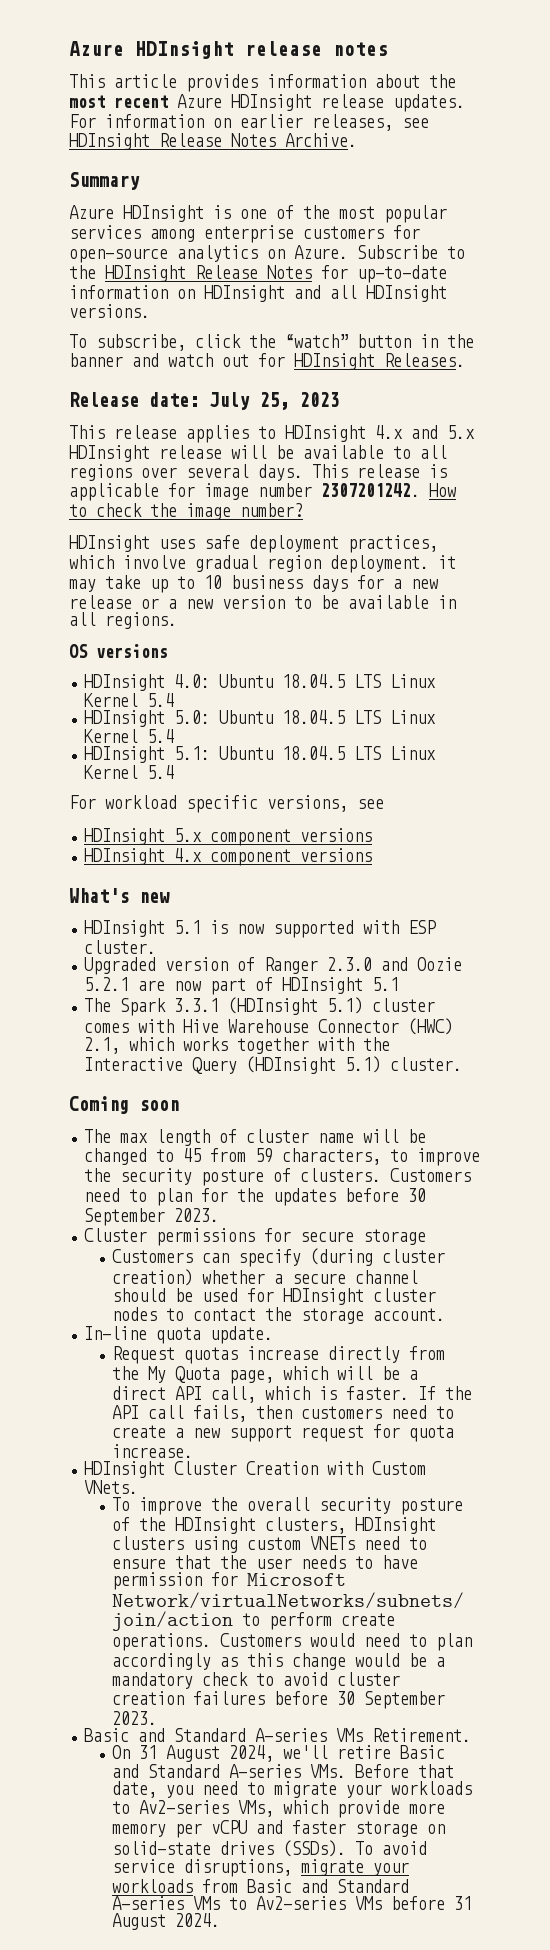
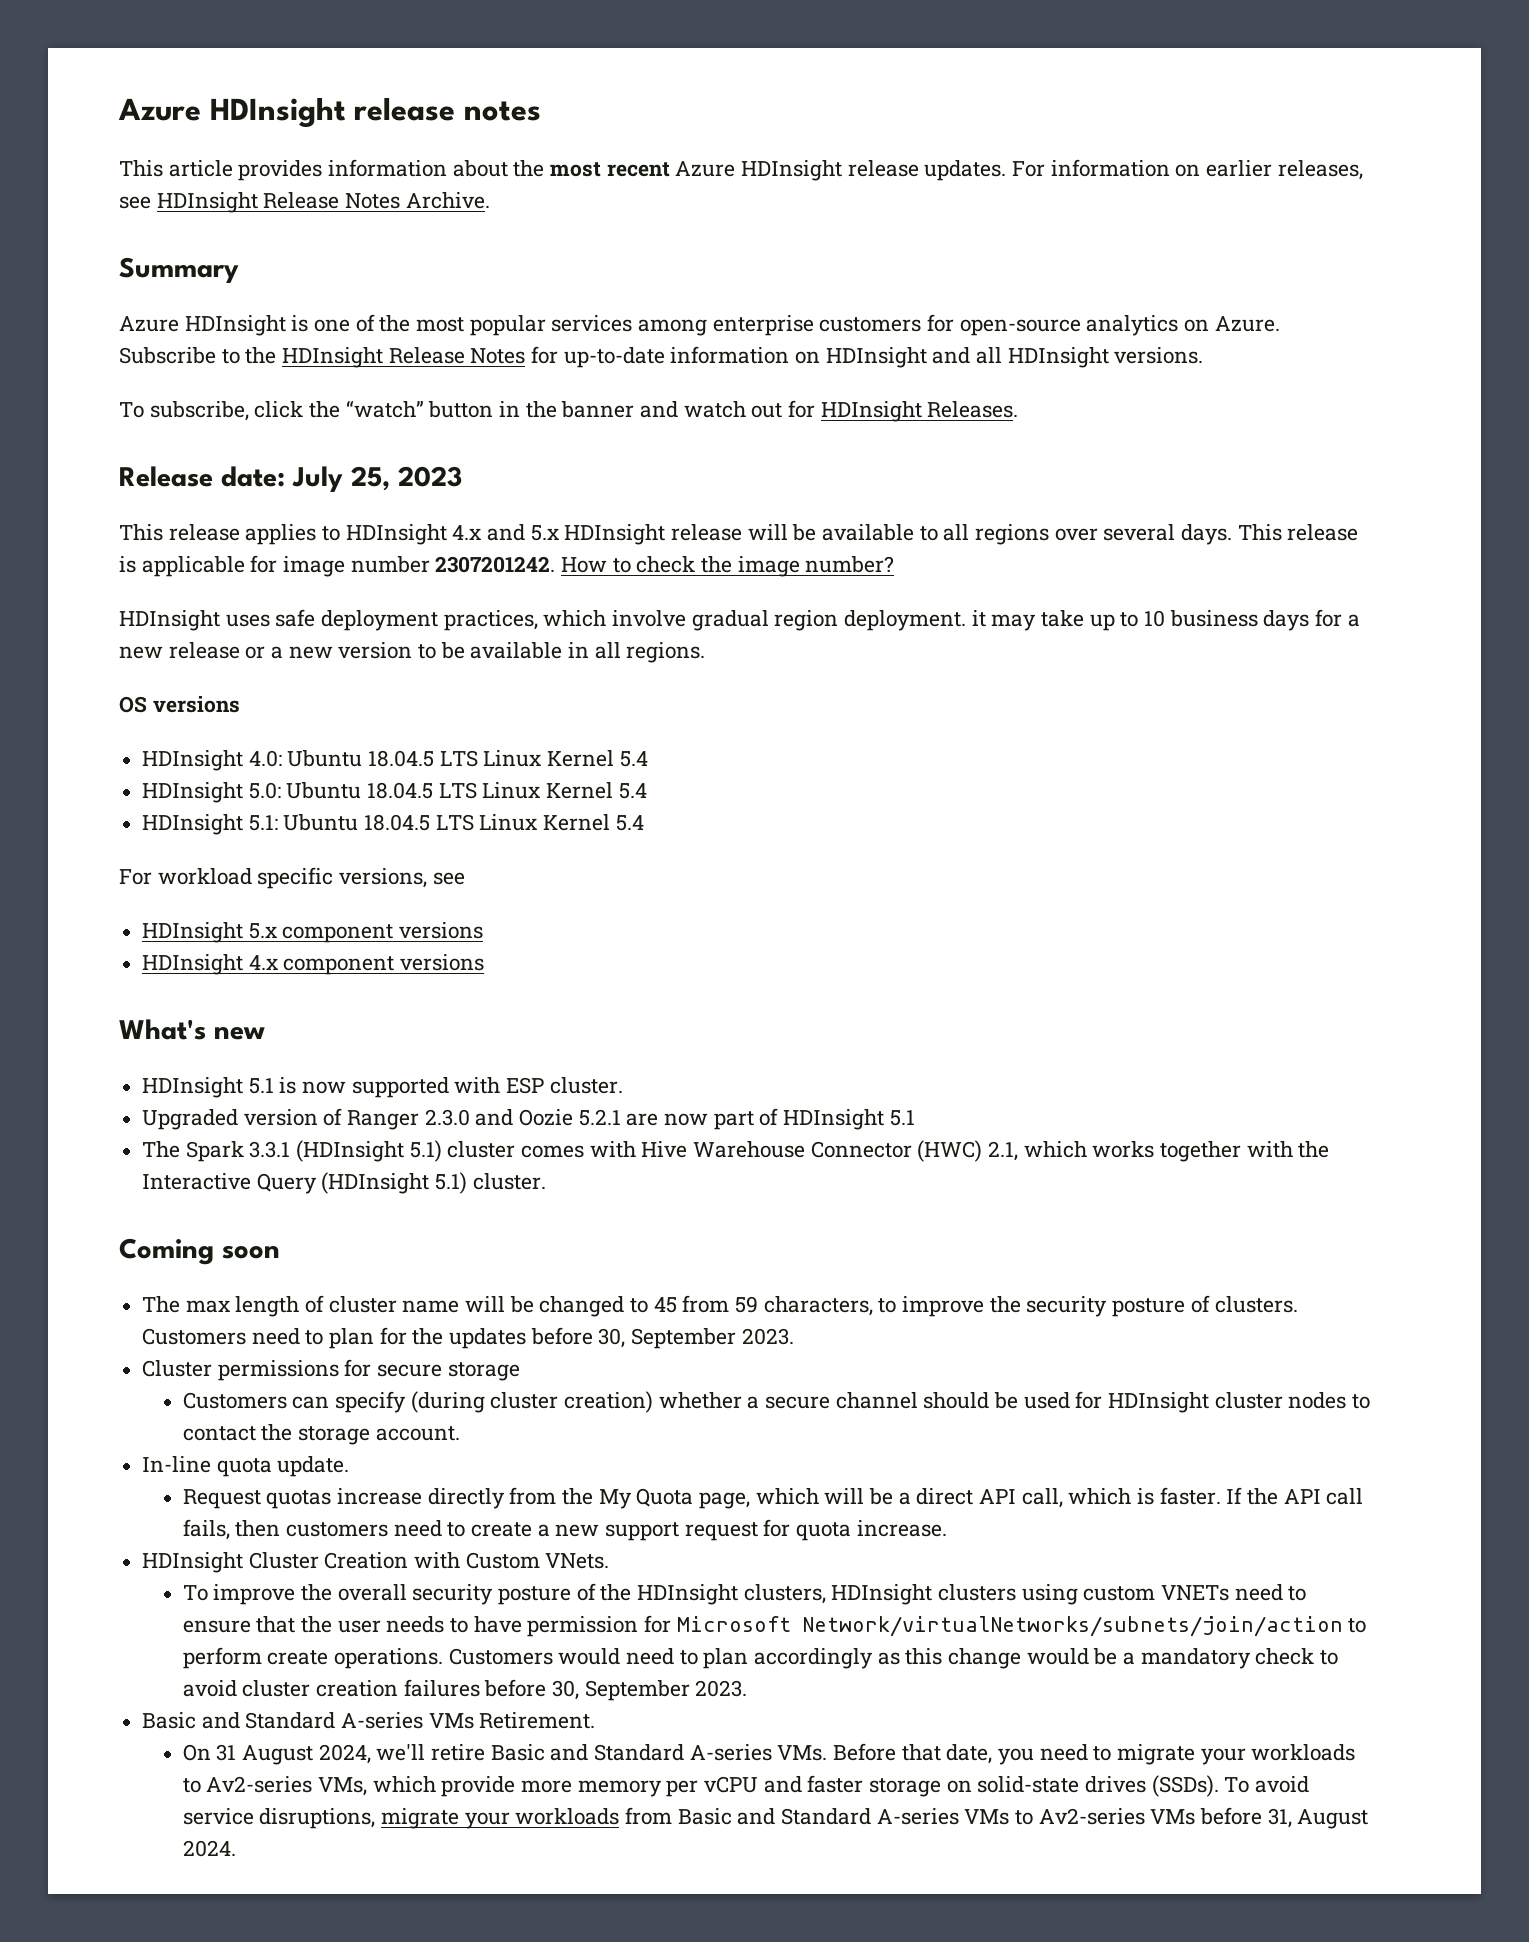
[408,1188,427,1202] 30 -> [598,1328,626,1348] 30,
[337,1691,356,1705] 30 -> [552,1680,580,1700] 30,
[454,1896,473,1910] 31 -> [1267,1808,1292,1828] 31,

